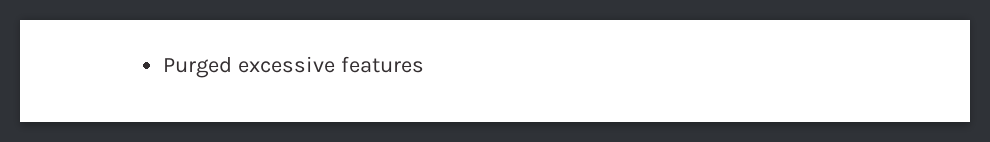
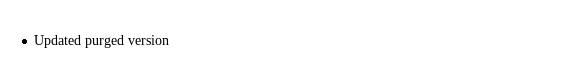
[163,56,425,78] Purged excessive features -> [34,35,170,48] Updated purged version

